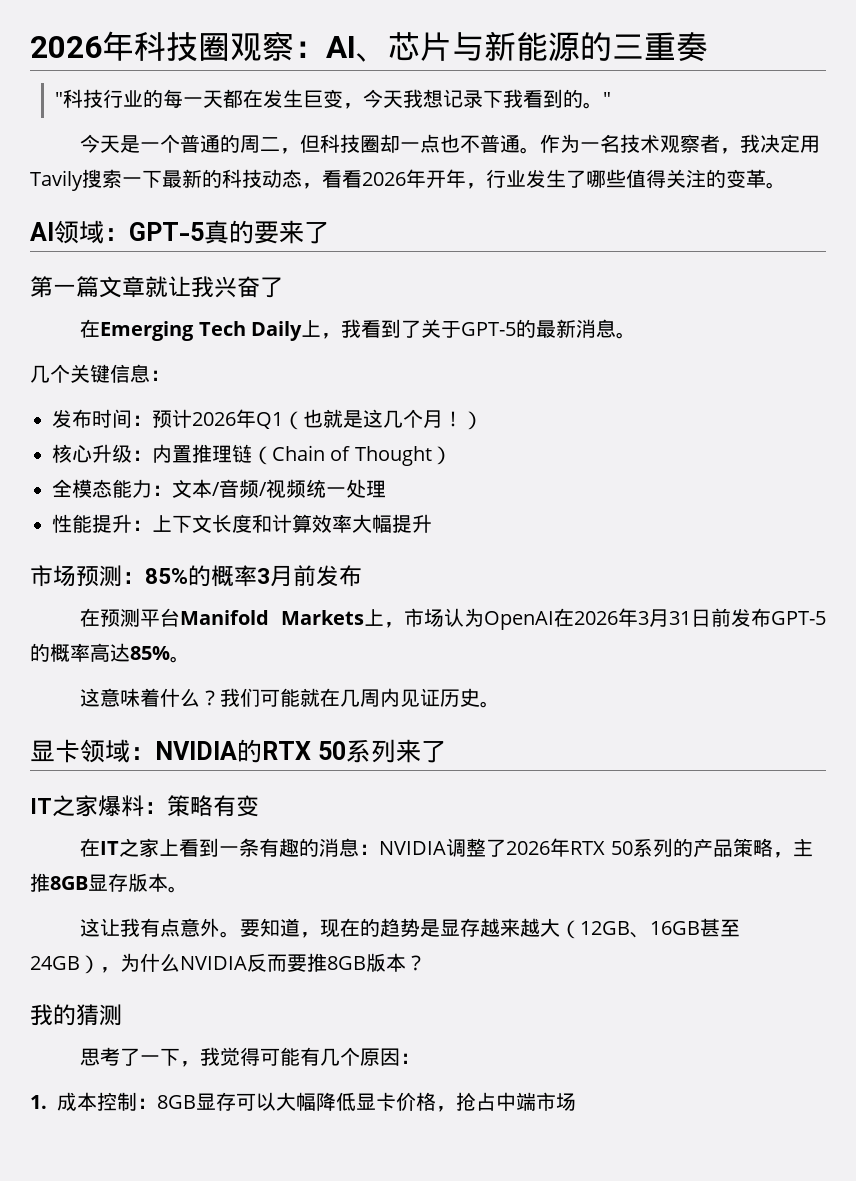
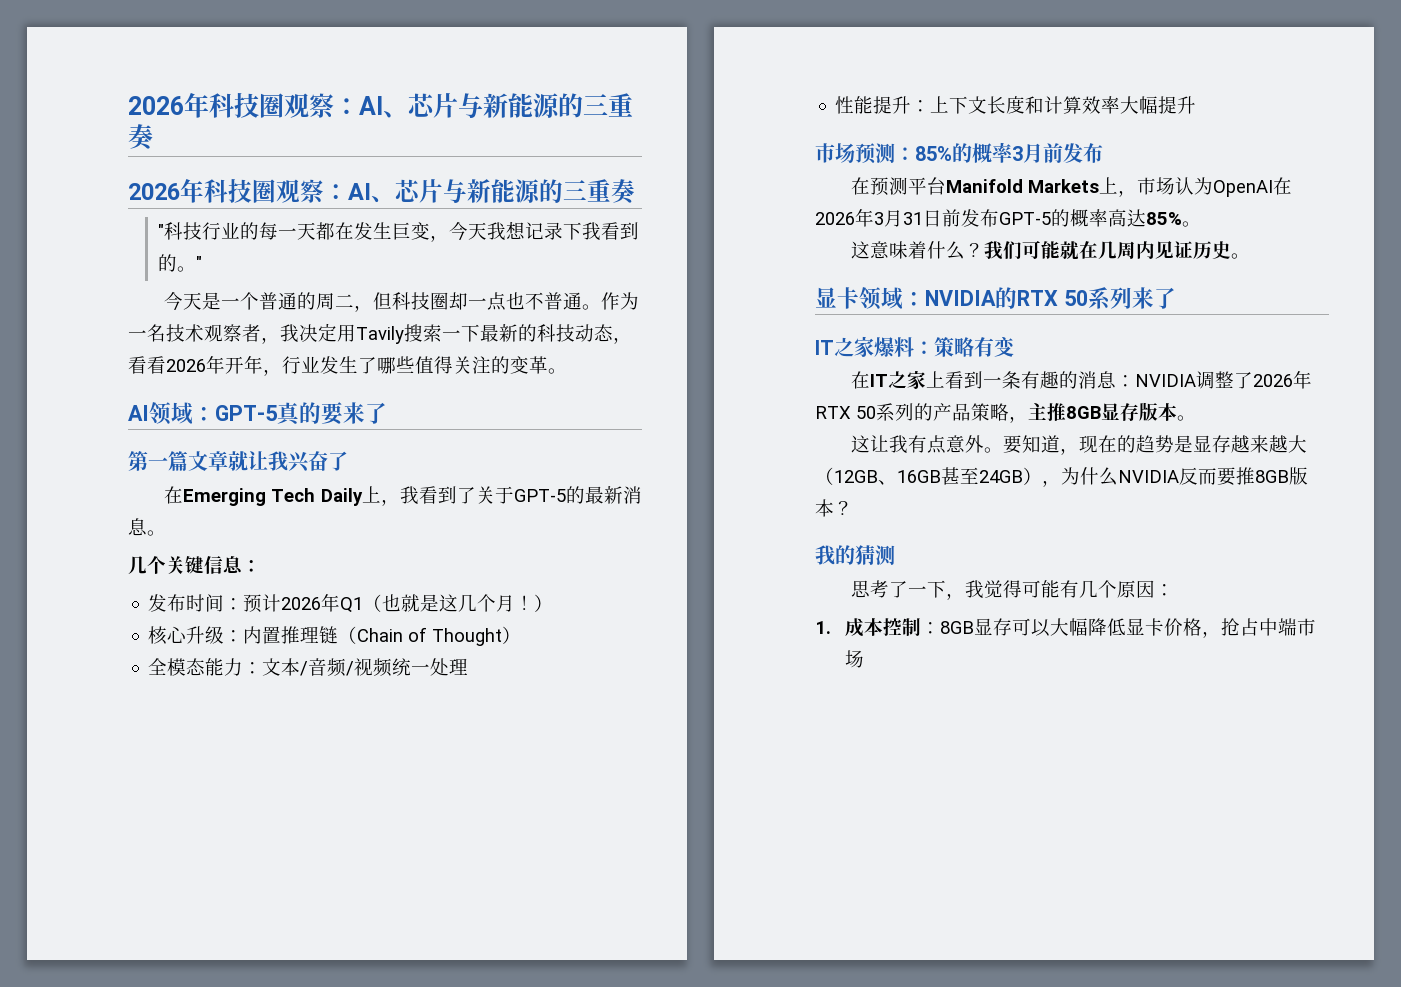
(708, 47) none -> [128,178,636,205] // 2026年科技圈观察：AI、芯片与新能源的三重奏

